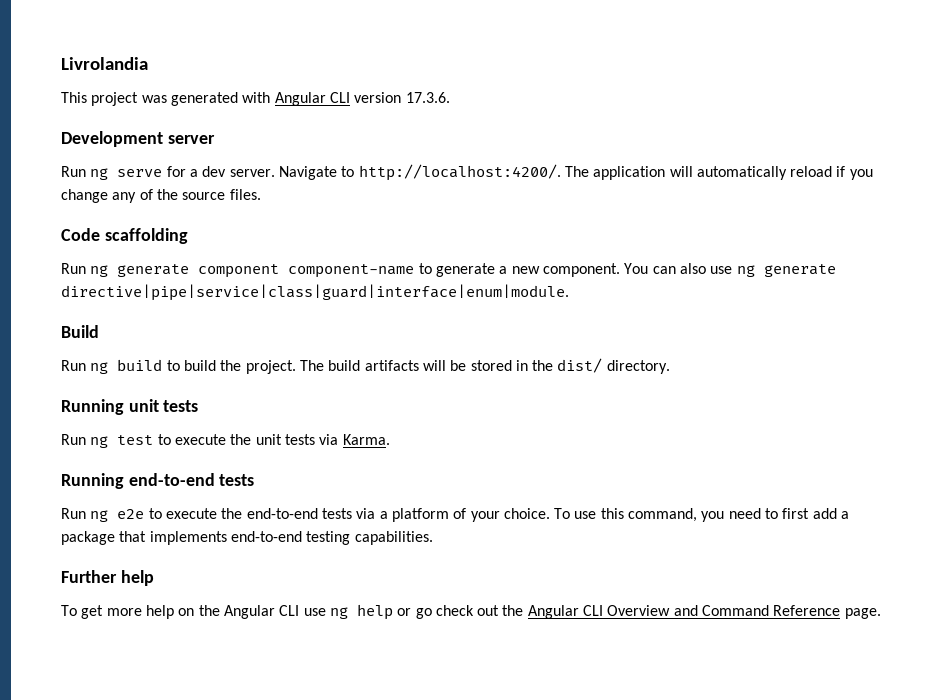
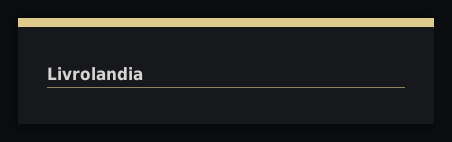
[61,92,450,106] [61,131,215,147] [61,164,873,181] [61,189,261,203] [61,228,188,244] [61,263,836,278] [61,284,569,301] [61,325,99,338] [61,358,670,374] [61,399,199,415] [61,434,390,448] [61,473,255,489] [61,508,850,522] [61,531,433,545] [61,570,154,586] [61,604,881,620] // This project was generated with Angular CLI version 17.3.6. // Development server // Run ng serve for a dev server. Navigate to http://localhost:4200/. The application will automatically reload if you change any of the source files. // Code scaffolding // Run ng generate component component-name to generate a new component. You can also use ng generate directive|pipe|service|class|guard|interface|enum|module. // Build // Run ng build to build the project. The build artifacts will be stored in the dist/ directory. // Running unit tests // Run ng test to execute the unit tests via Karma. // Running end-to-end tests // Run ng e2e to execute the end-to-end tests via a platform of your choice. To use this command, you need to first add a package that implements end-to-end testing capabilities. // Further help // To get more help on the Angular CLI use ng help or go check out the Angular CLI Overview and Command Reference page. -> (143, 74) none

